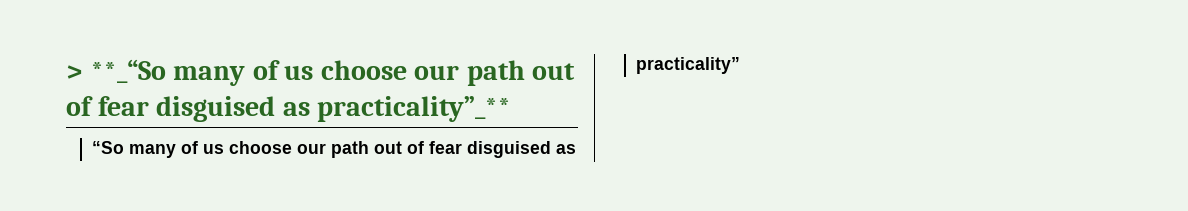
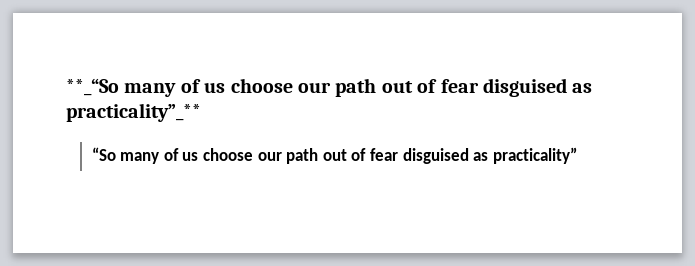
[66,65,83,80] > -> (66, 87) none

